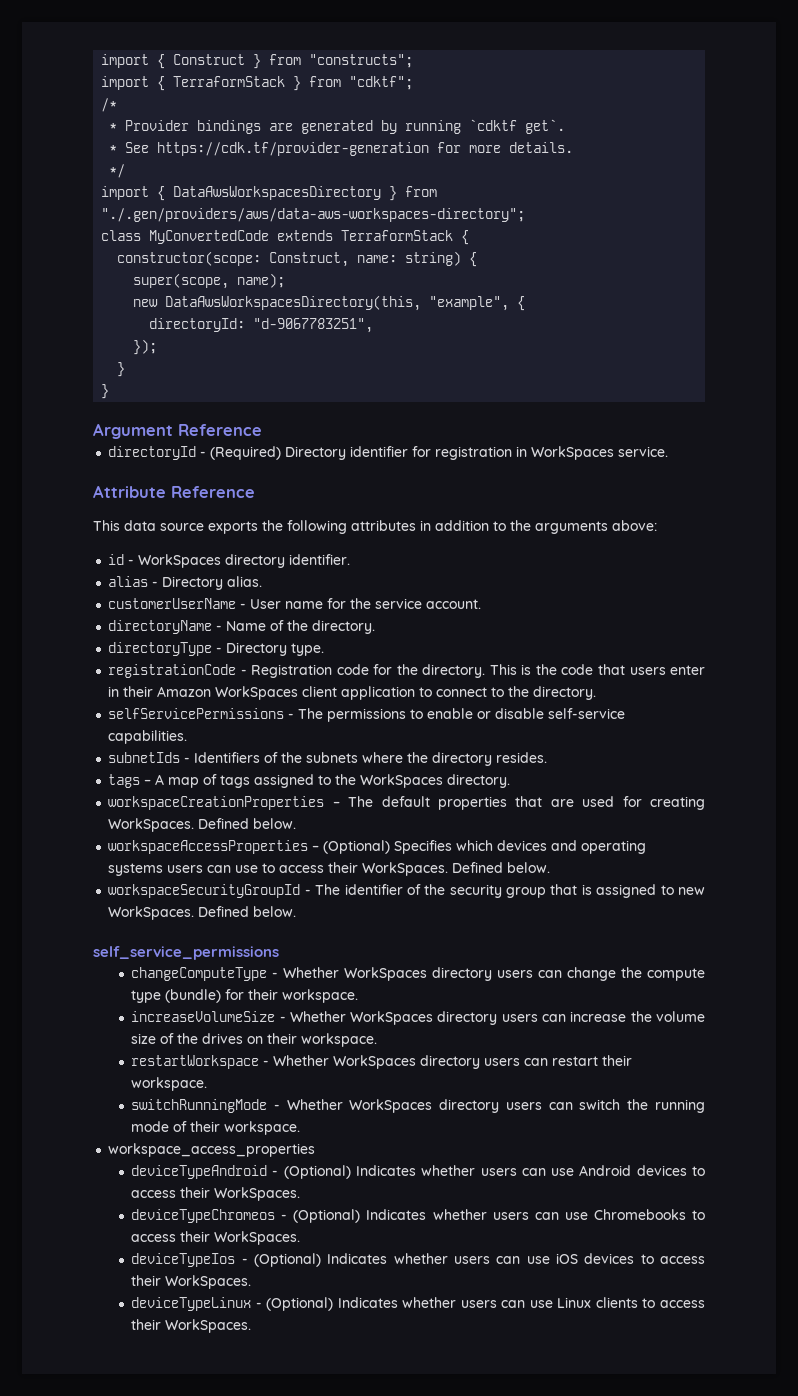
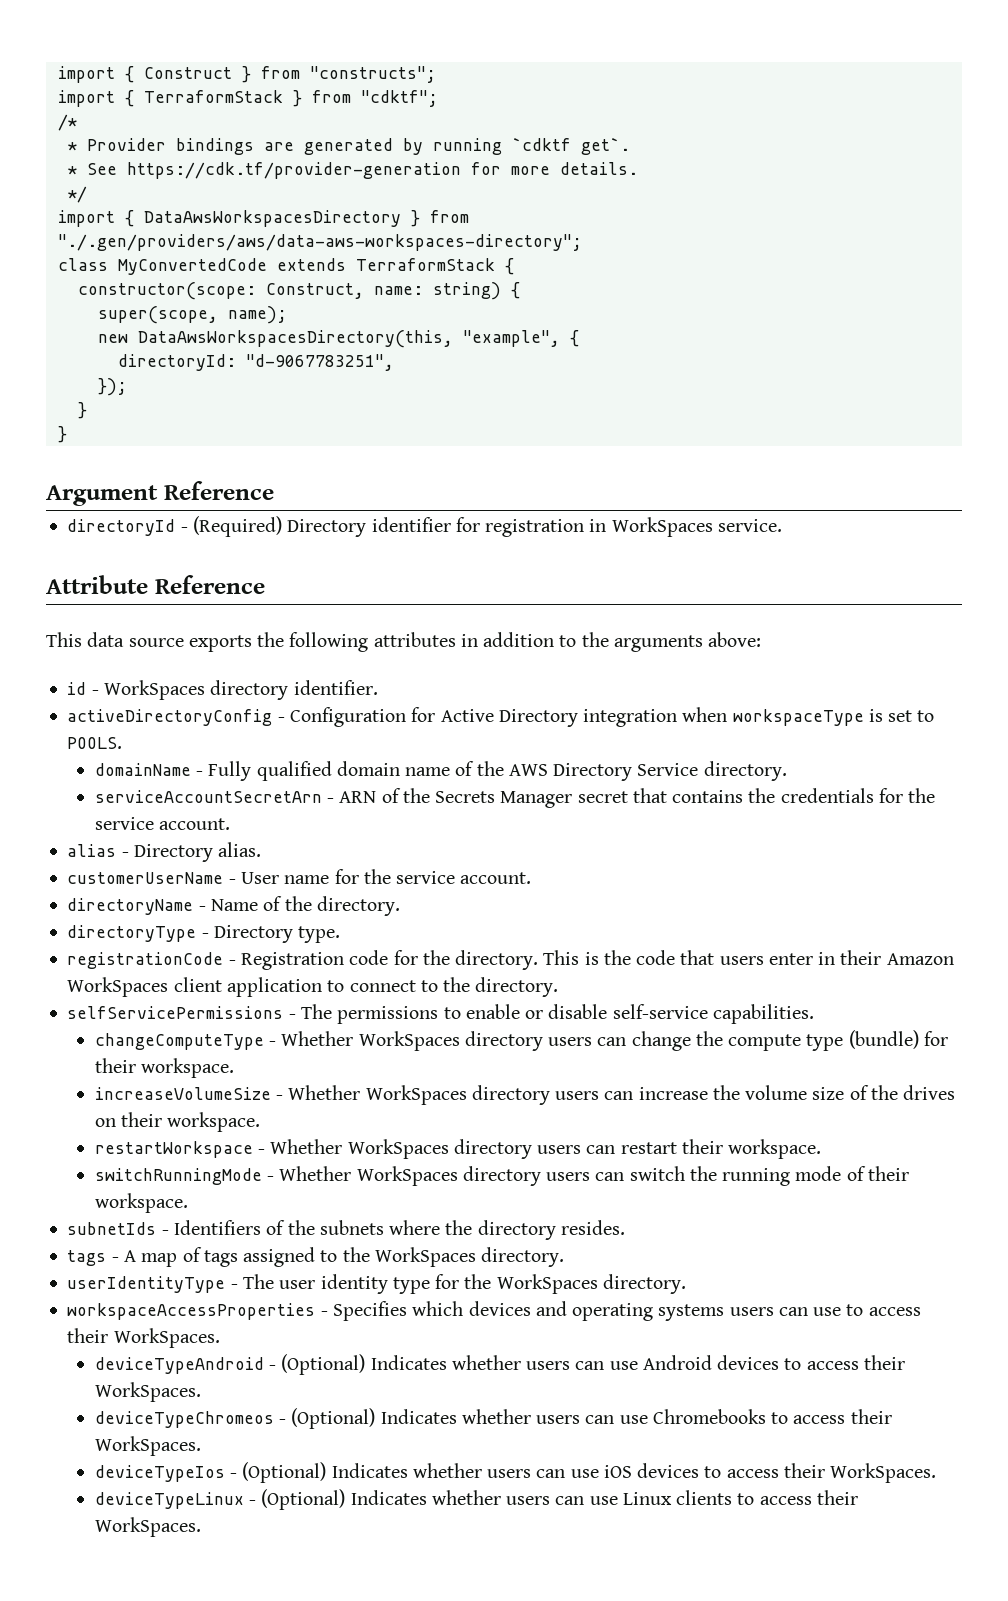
(351, 559) none -> [67,707,935,727] [67,737,123,749] [94,761,787,781] [94,788,936,808] [94,817,231,830] // activeDirectoryConfig - Configuration for Active Directory integration when workspaceType is set to POOLS. // domainName - Fully qualified domain name of the AWS Directory Service directory. // serviceAccountSecretArn - ARN of the Secrets Manager secret that contains the credentials for the service account.
[108,752,548,766] [108,774,511,788] [108,796,705,810] [108,818,297,832] [108,840,647,854] [108,862,551,876] [108,884,705,898] [108,906,297,920] [93,946,279,960] // subnetIds - Identifiers of the subnets where the directory resides. // tags – A map of tags assigned to the WorkSpaces directory. // workspaceCreationProperties – The default properties that are used for creating WorkSpaces. Defined below. // workspaceAccessProperties – (Optional) Specifies which devices and operating systems users can use to access their WorkSpaces. Defined below. // workspaceSecurityGroupId - The identifier of the security group that is assigned to new WorkSpaces. Defined below. // self_service_permissions -> (814, 1014) none
[108,1143,316,1157] workspace_access_properties -> [67,1220,625,1240] [67,1247,565,1267] [67,1274,686,1294] [67,1301,921,1321] [67,1328,220,1348] subnetIds - Identifiers of the subnets where the directory resides. // tags - A map of tags assigned to the WorkSpaces directory. // userIdentityType - The user identity type for the WorkSpaces directory. // workspaceAccessProperties - Specifies which devices and operating systems users can use to access their WorkSpaces.

